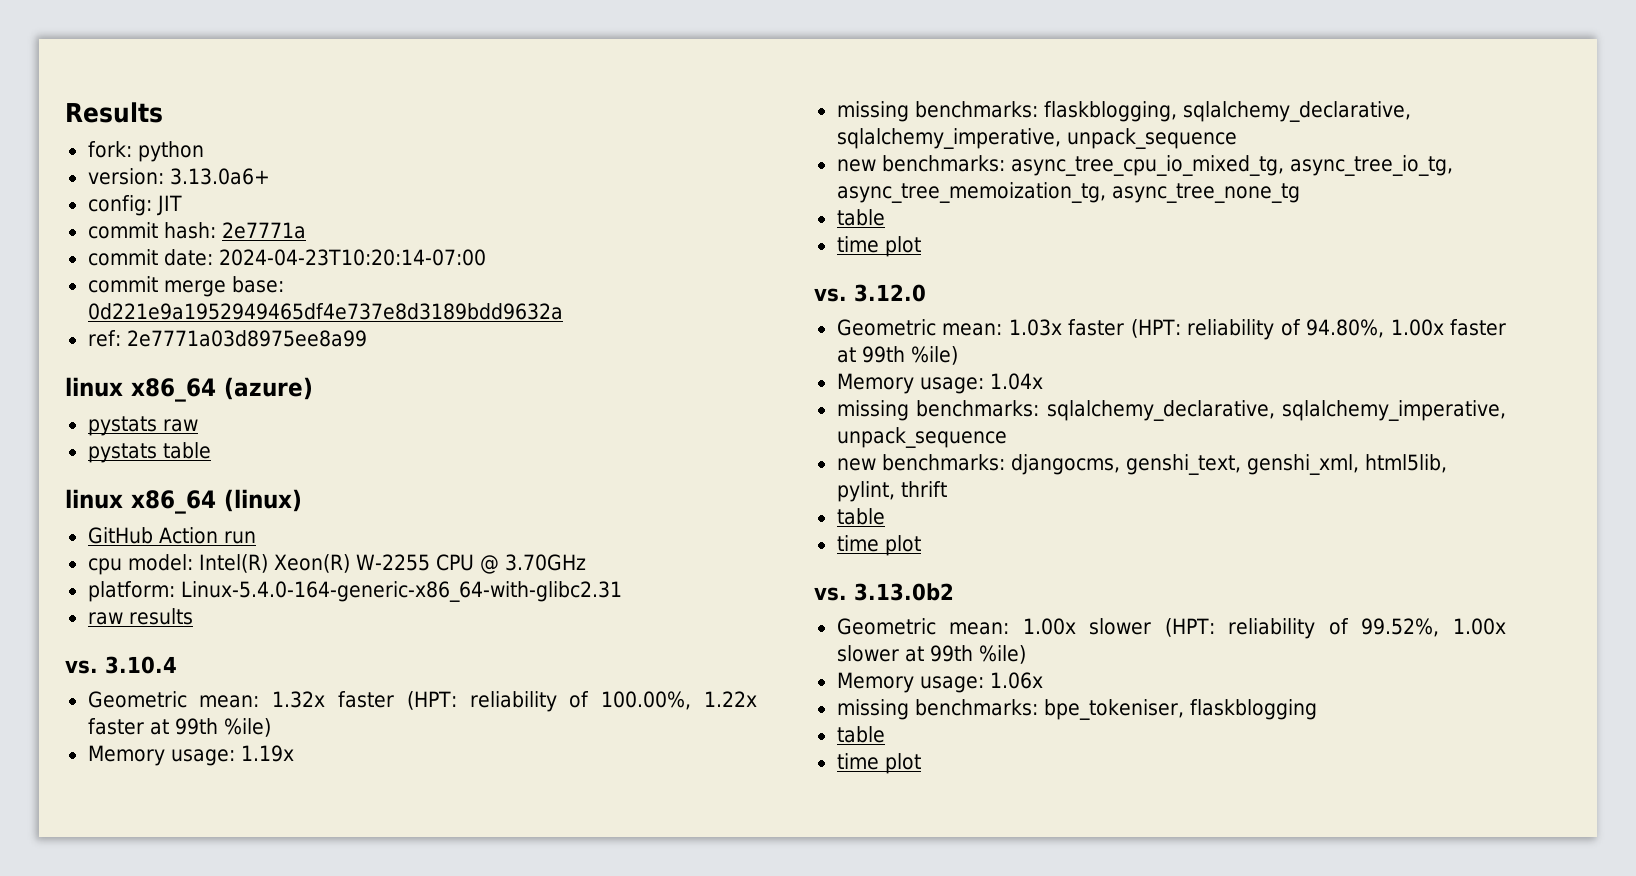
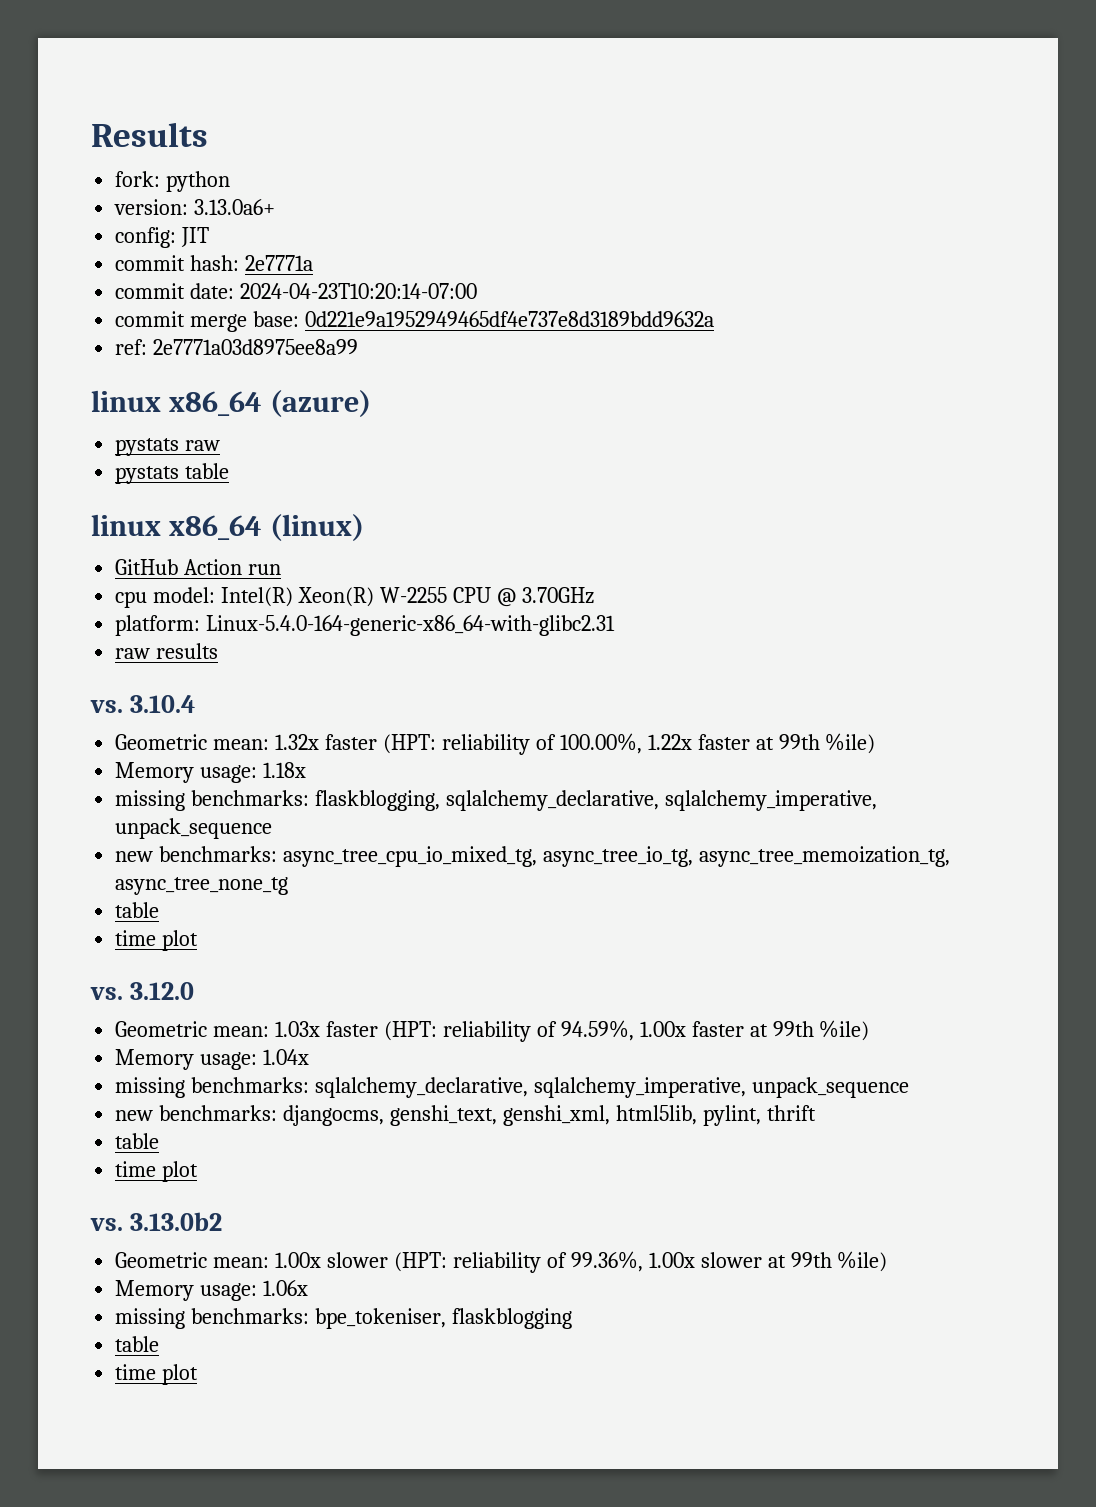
[240,745,294,762] 1.19x -> [263,762,307,778] 1.18x
[1306,319,1385,338] 94.80%, -> [560,1020,634,1041] 94.59%,
[1361,618,1440,637] 99.52%, -> [570,1251,643,1272] 99.36%,

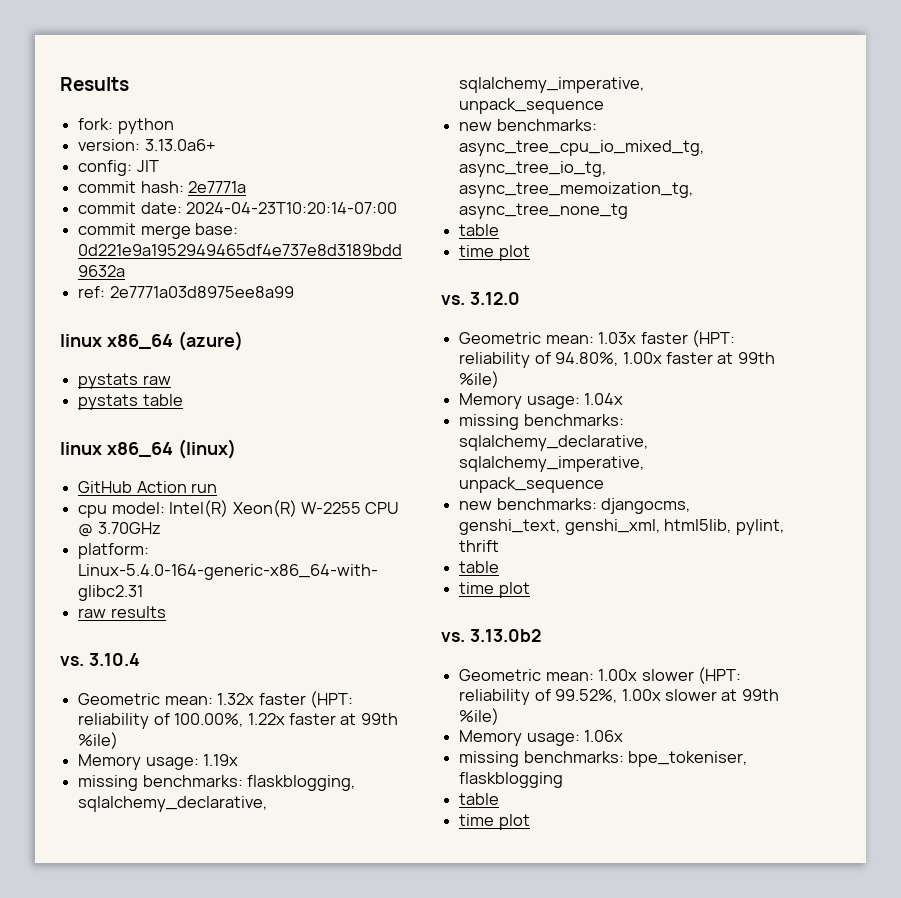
[263,762,307,778] 1.18x -> [203,754,239,766] 1.19x
[560,1020,634,1041] 94.59%, -> [555,352,619,366] 94.80%,
[570,1251,643,1272] 99.36%, -> [555,689,618,703] 99.52%,

